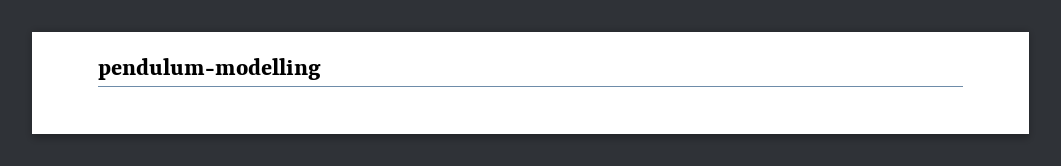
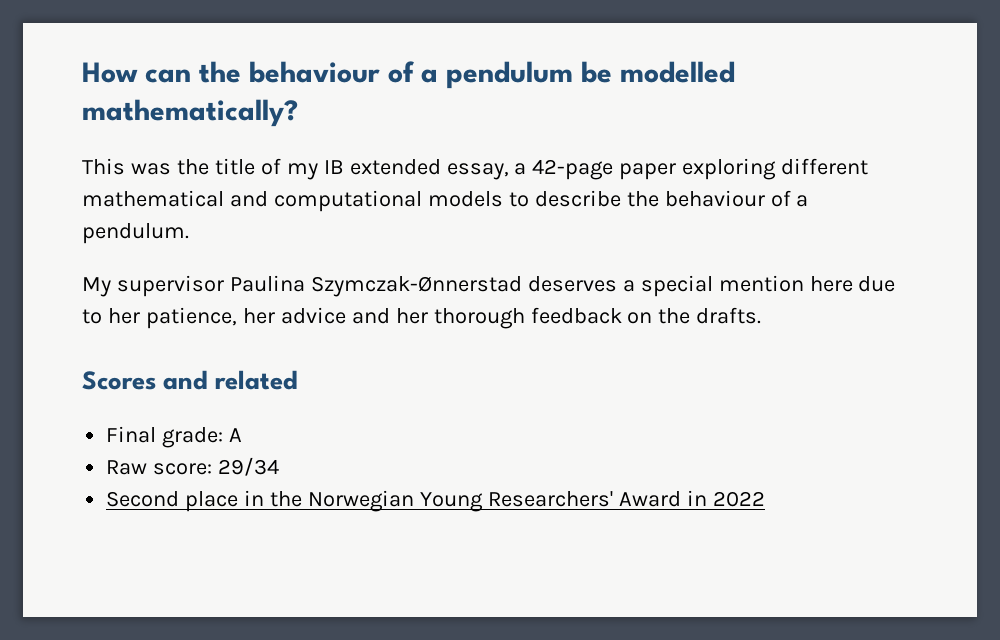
[98,58,321,80] pendulum-modelling -> [82,61,735,89] [82,99,298,127] [82,158,869,180] [82,190,809,212] [82,223,189,244] [82,275,896,297] [82,307,762,329] [82,370,299,390] [106,426,243,448] [106,457,280,476] [106,490,765,512] How can the behaviour of a pendulum be modelled mathematically? // This was the title of my IB extended essay, a 42-page paper exploring different mathematical and computational models to describe the behaviour of a pendulum. // My supervisor Paulina Szymczak-Ønnerstad deserves a special mention here due to her patience, her advice and her thorough feedback on the drafts. // Scores and related // Final grade: A // Raw score: 29/34 // Second place in the Norwegian Young Researchers' Award in 2022

